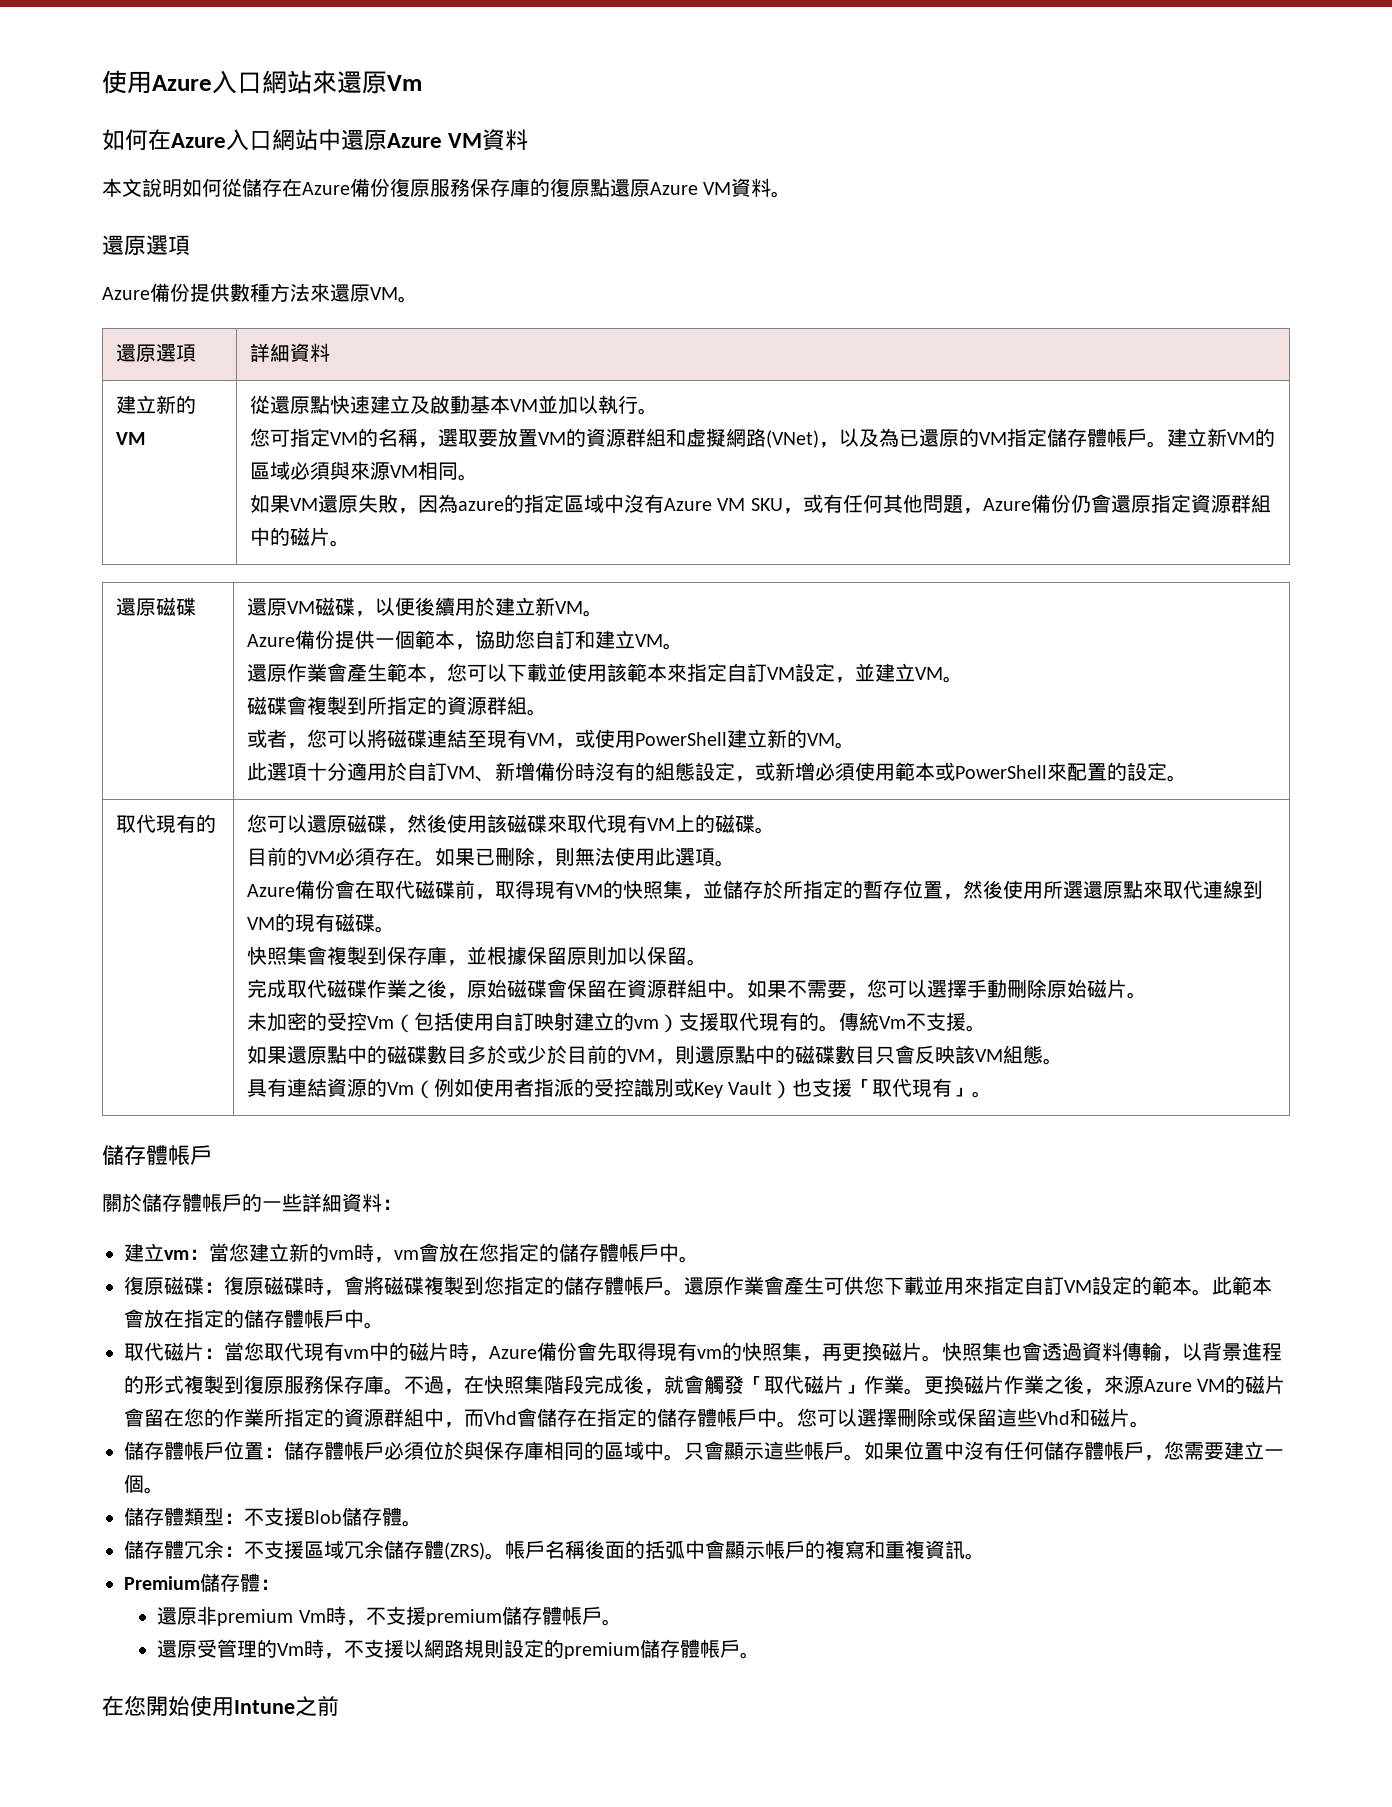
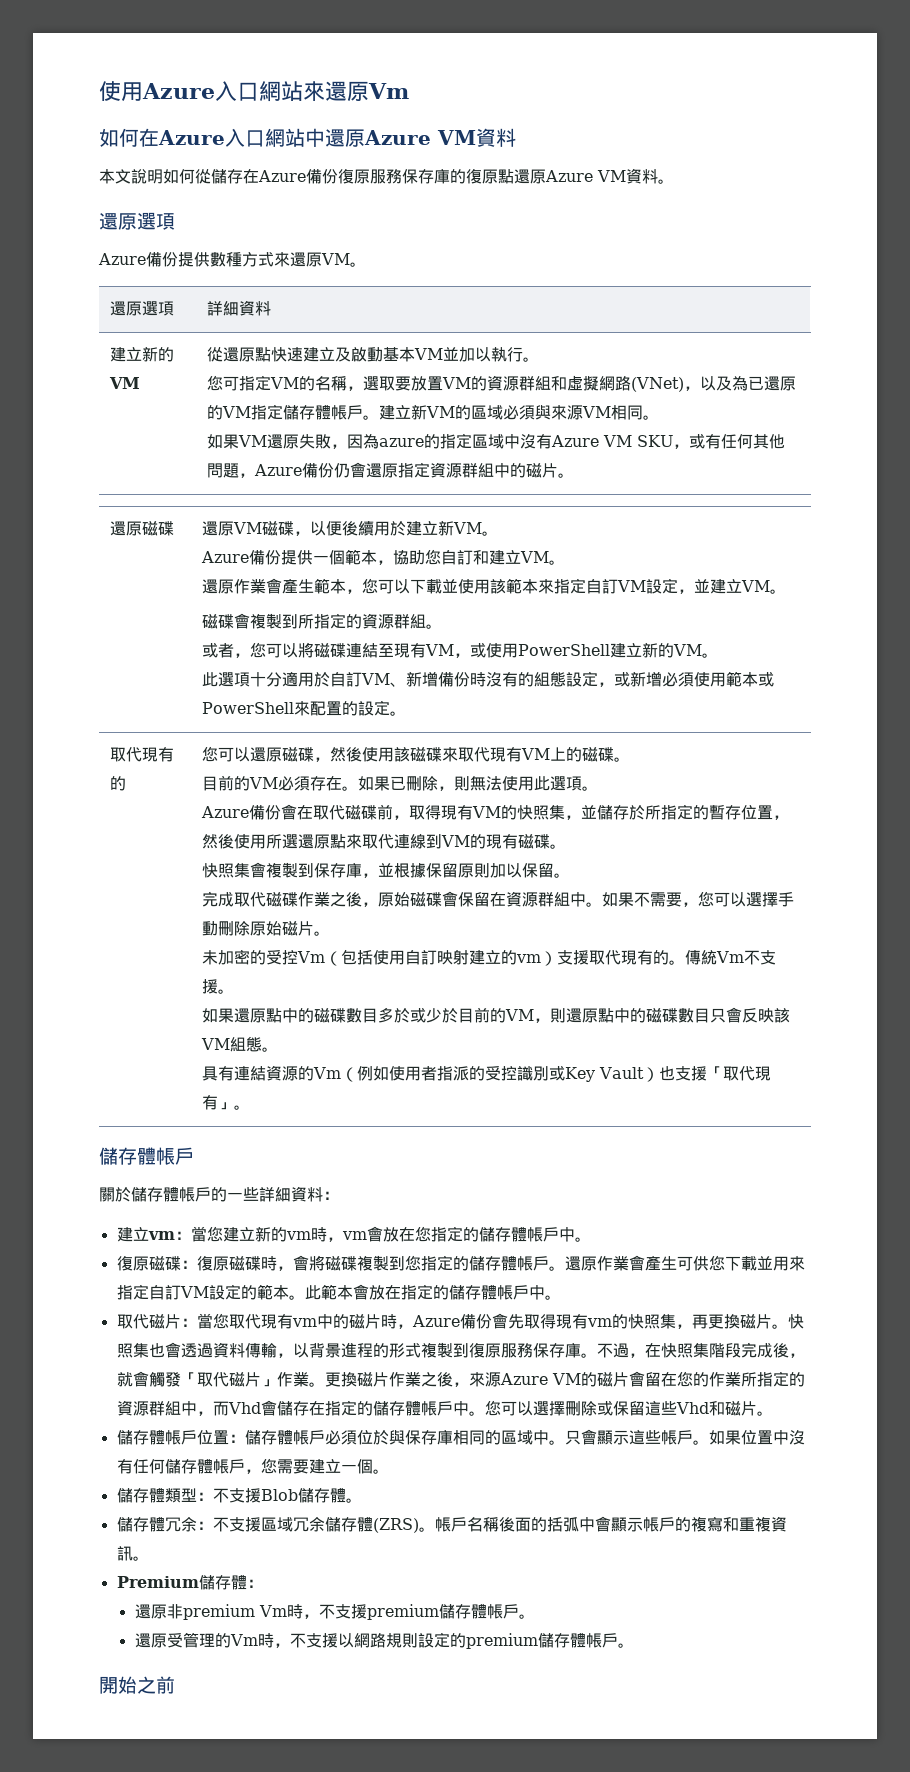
[290,283,310,302] 法 -> [258,252,274,267] 式
[102,1695,295,1717] 在您開始使用Intune -> [99,1676,137,1694] 開始

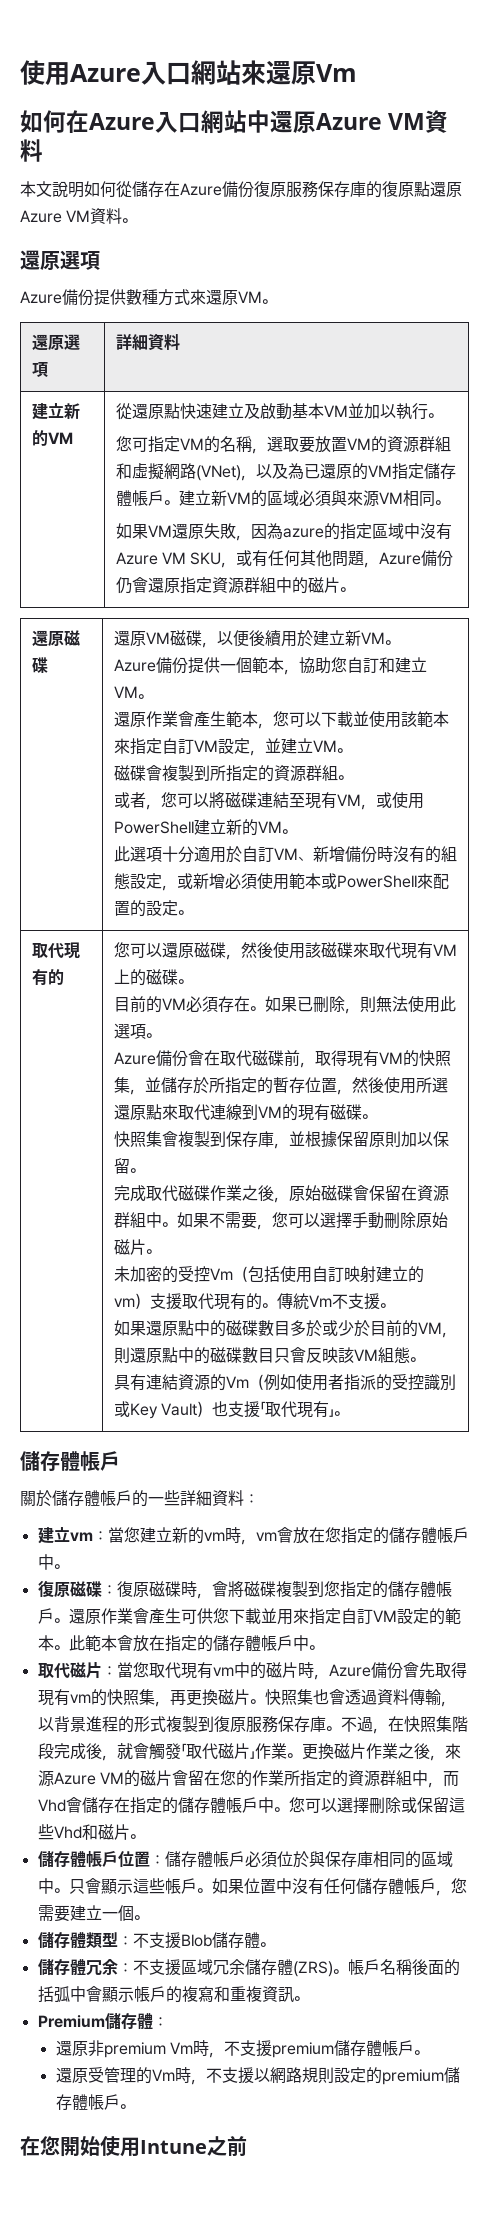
[99,1676,137,1694] 開始 -> [20,2136,207,2157] 在您開始使用Intune

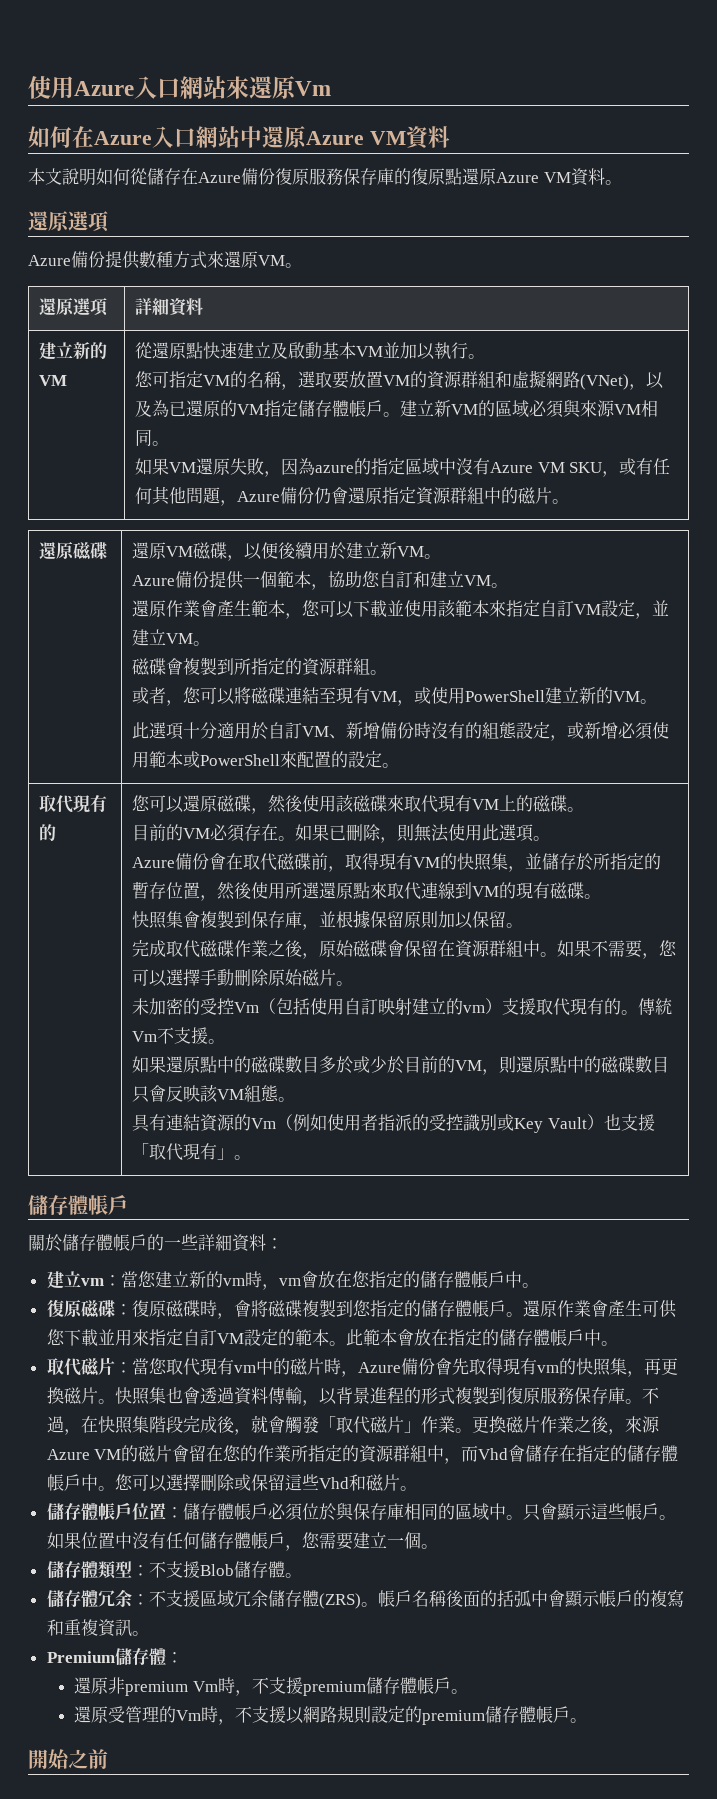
[20,2136,207,2157] 在您開始使用Intune -> [28,1749,70,1769] 開始

